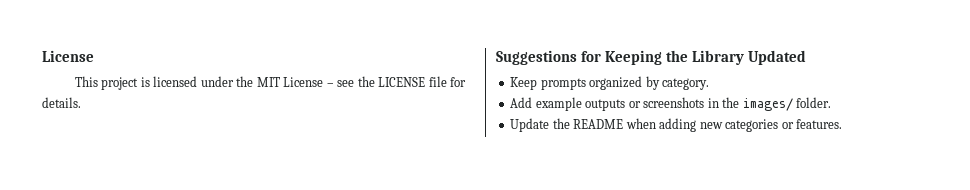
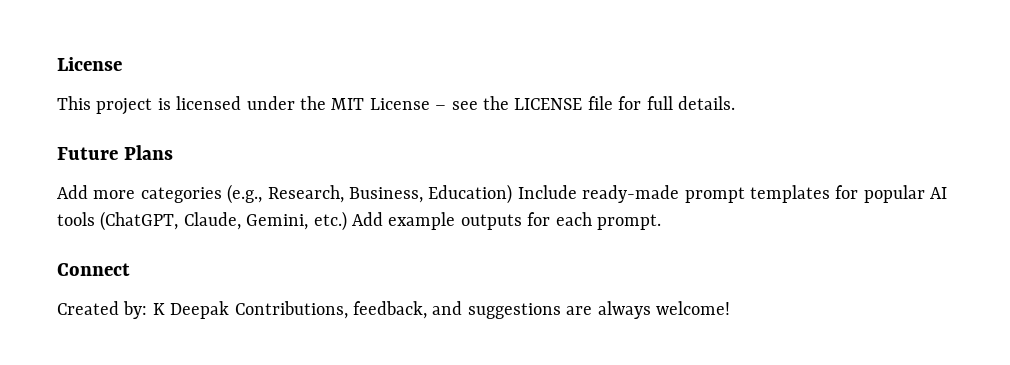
(467, 82) none -> [646,96,673,110] full
[496,50,807,65] [510,76,710,90] [510,97,832,111] [510,118,843,132] Suggestions for Keeping the Library Updated // Keep prompts organized by category. // Add example outputs or screenshots in the images/ folder. // Update the README when adding new categories or features. -> [57,145,173,160] [57,184,948,204] [57,211,661,231] [57,263,130,276] [57,301,730,319] Future Plans // Add more categories (e.g., Research, Business, Education) Include ready-made prompt templates for popular AI tools (ChatGPT, Claude, Gemini, etc.) Add example outputs for each prompt. // Connect // Created by: K Deepak Contributions, feedback, and suggestions are always welcome!

